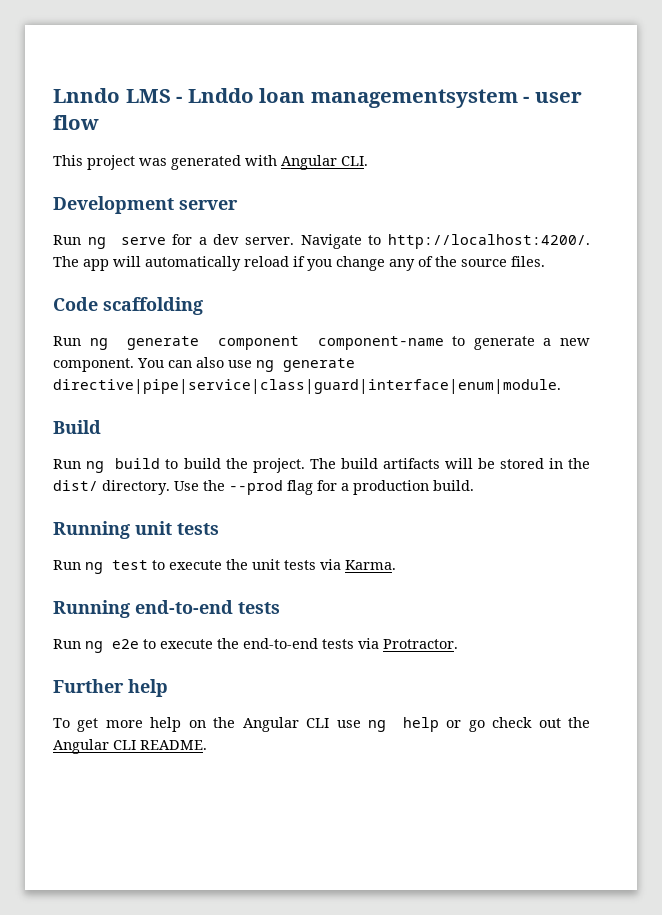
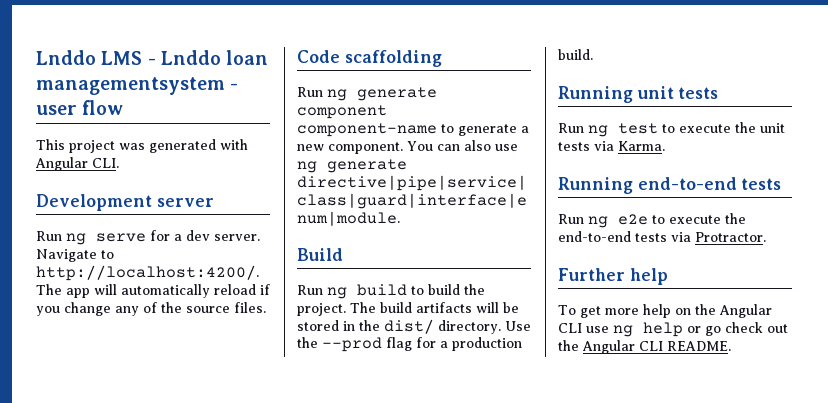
[53,88,120,103] Lnndo -> [36,50,96,65] Lnddo

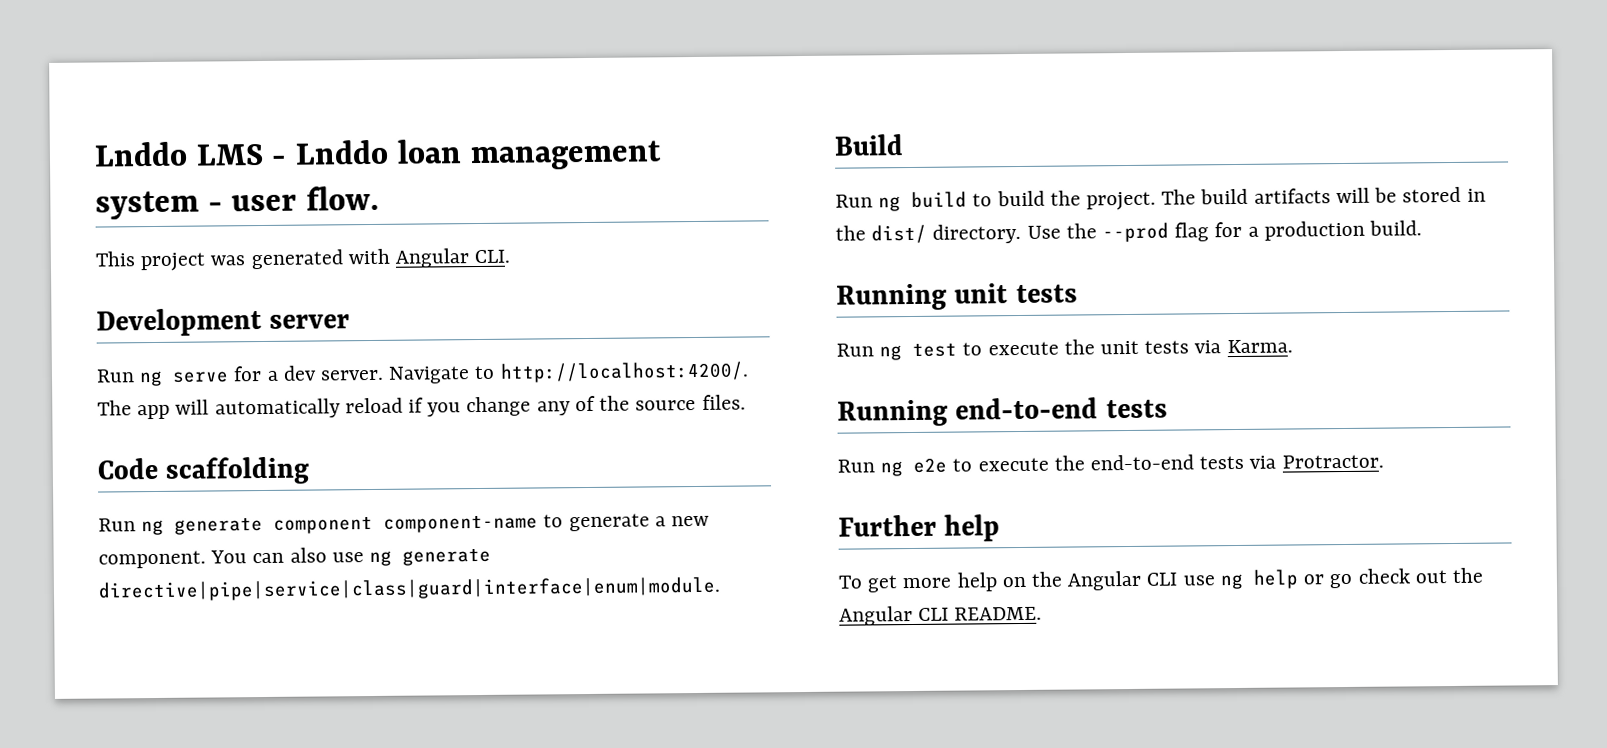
[36,77,225,95] managementsystem -> [469,140,662,171] [95,190,199,220] management system
[82,100,124,115] flow -> [306,185,380,211] flow.

